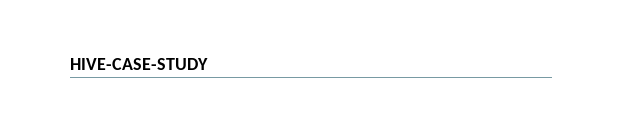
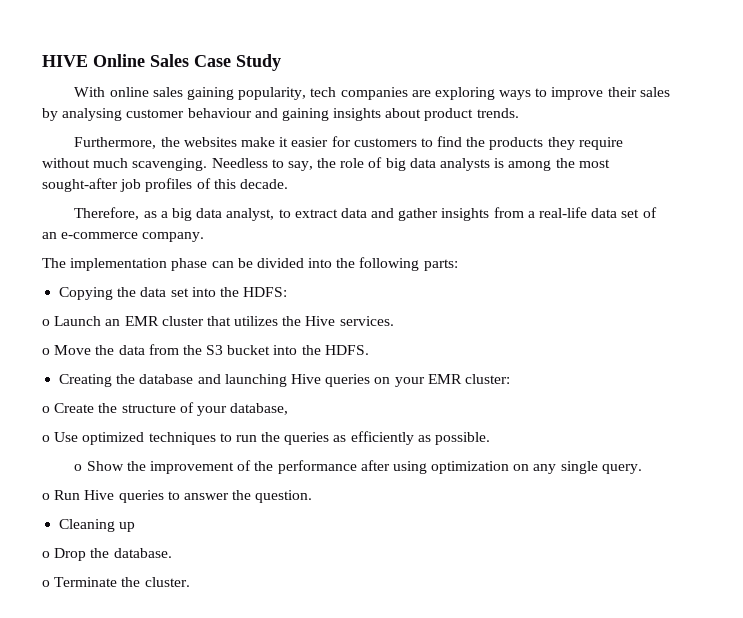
[70,58,208,70] HIVE-CASE-STUDY -> [42,54,281,71] [74,87,670,100] [42,108,519,121] [74,136,623,150] [42,157,610,171] [42,178,288,192] [74,207,657,221] [42,232,205,242] [42,257,458,271] [59,287,288,300] [42,316,394,326] [42,344,369,355] [59,374,510,387] [42,402,289,416] [42,431,491,445] [74,460,642,474] [42,490,313,503] [59,519,136,532] [42,548,172,561] [42,577,190,587] HIVE Online Sales Case Study // With online sales gaining popularity, tech companies are exploring ways to improve their sales by analysing customer behaviour and gaining insights about product trends. // Furthermore, the websites make it easier for customers to find the products they require without much scavenging. Needless to say, the role of big data analysts is among the most sought-after job profiles of this decade. // Therefore, as a big data analyst, to extract data and gather insights from a real-life data set of an e-commerce company. // The implementation phase can be divided into the following parts: // Copying the data set into the HDFS: // o Launch an EMR cluster that utilizes the Hive services. // o Move the data from the S3 bucket into the HDFS. // Creating the database and launching Hive queries on your EMR cluster: // o Create the structure of your database, // o Use optimized techniques to run the queries as efficiently as possible. // o Show the improvement of the performance after using optimization on any single query. // o Run Hive queries to answer the question. // Cleaning up // o Drop the database. // o Terminate the cluster.

